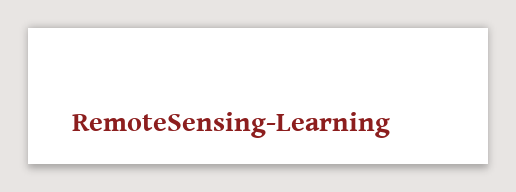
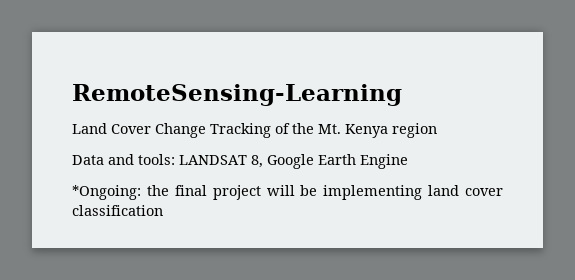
(390, 125) none -> [72,123,437,138] [72,154,408,169] [72,185,503,200] [72,205,163,216] // Land Cover Change Tracking of the Mt. Kenya region // Data and tools: LANDSAT 8, Google Earth Engine // *Ongoing: the final project will be implementing land cover classification

